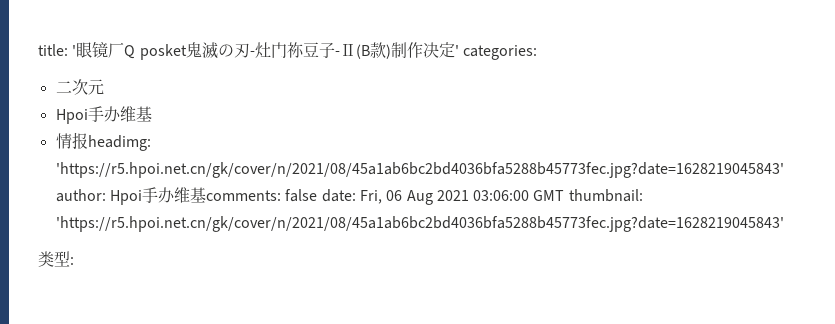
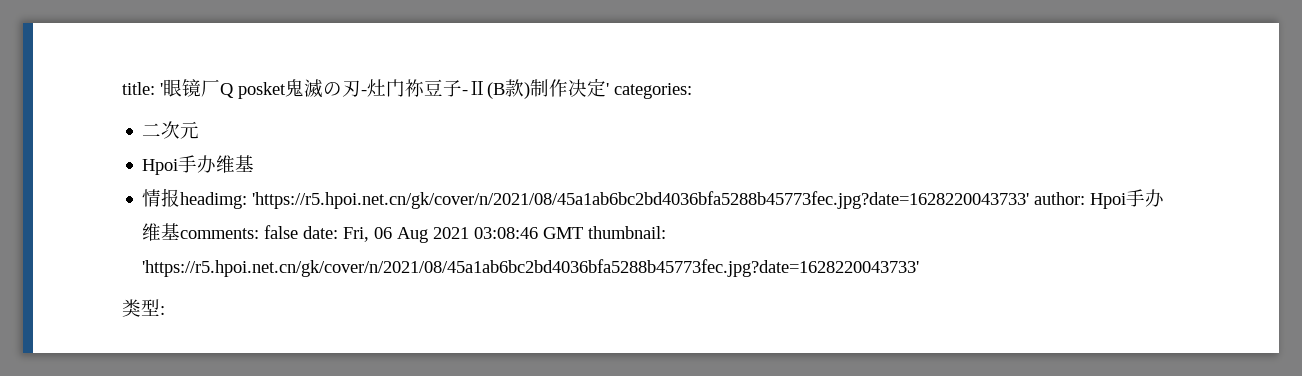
[55,162,784,178] 'https://r5.hpoi.net.cn/gk/cover/n/2021/08/45a1ab6bc2bd4036bfa5288b45773fec.jpg?date=1628219045843' -> [252,191,1030,209] 'https://r5.hpoi.net.cn/gk/cover/n/2021/08/45a1ab6bc2bd4036bfa5288b45773fec.jpg?date=1628220043733'
[473,190,530,201] 03:06:00 -> [474,227,539,239] 03:08:46
[55,216,784,232] 'https://r5.hpoi.net.cn/gk/cover/n/2021/08/45a1ab6bc2bd4036bfa5288b45773fec.jpg?date=1628219045843' -> [142,259,920,277] 'https://r5.hpoi.net.cn/gk/cover/n/2021/08/45a1ab6bc2bd4036bfa5288b45773fec.jpg?date=1628220043733'

